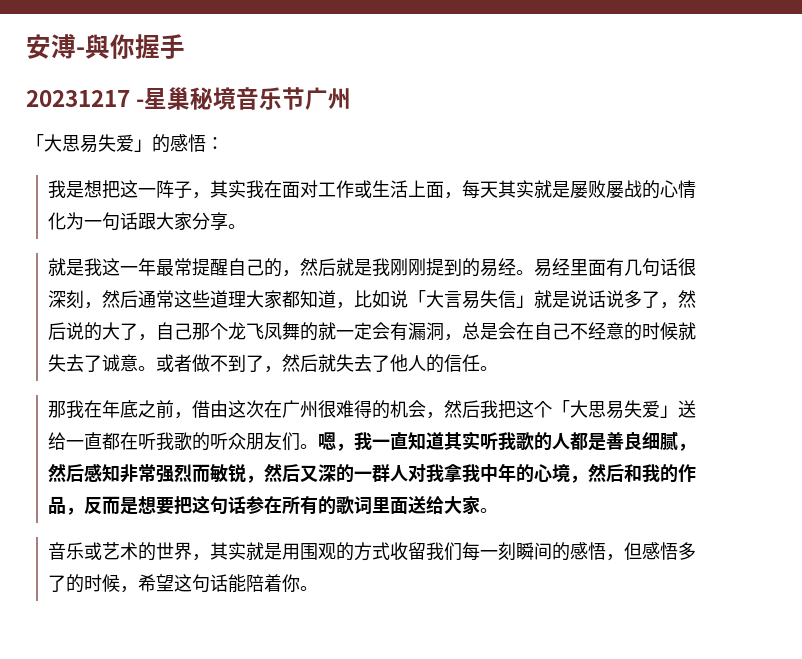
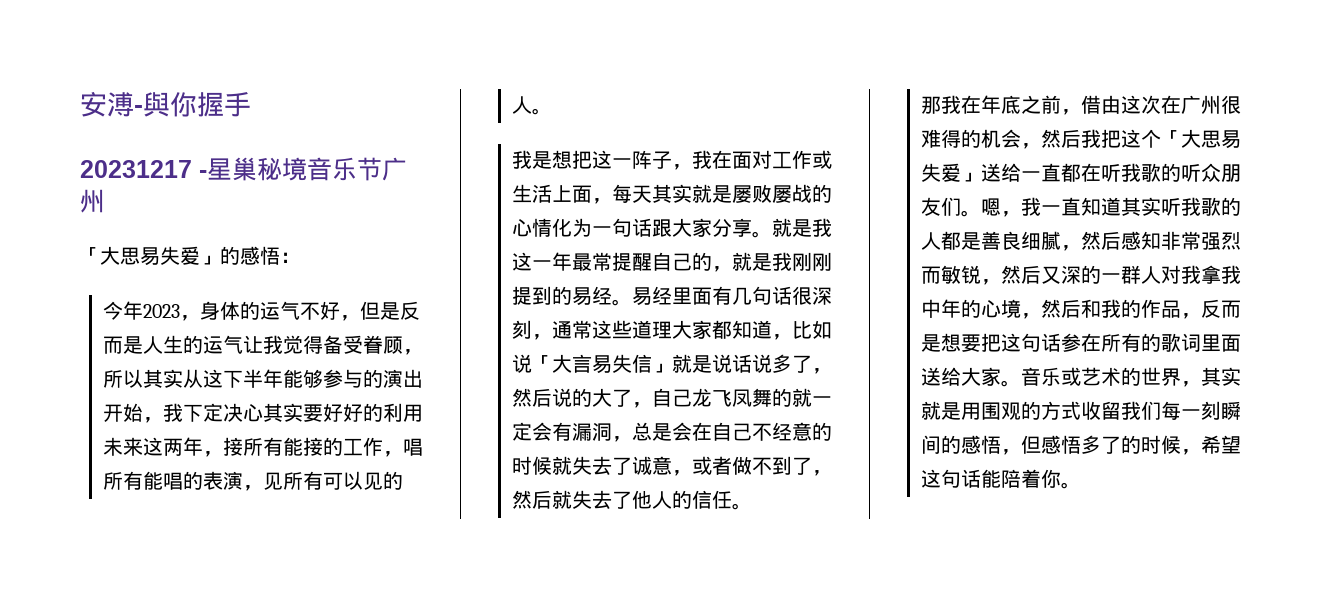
(224, 143) none -> [103,301,421,321] [103,335,424,355] [103,369,424,388] [103,403,424,423] [103,437,424,457] [103,471,404,491] [512,96,553,115] // 今年2023，身体的运气不好，但是反而是人生的运气让我觉得备受眷顾，所以其实从这下半年能够参与的演出开始，我下定决心其实要好好的利用未来这两年，接所有能接的工作，唱所有能唱的表演，见所有可以见的人。
[210,180,247,198] 其实 -> (693, 167) none
(247, 226) // -> (773, 234) none
[300,258,337,276] 然后 -> (733, 269) none
[102,290,139,308] 然后 -> (553, 337) none
[192,322,229,340] 那个 -> (693, 398) none
[138,366,157,371] 。 -> [672,470,693,476] ，
(499, 510) // -> (1022, 383) none

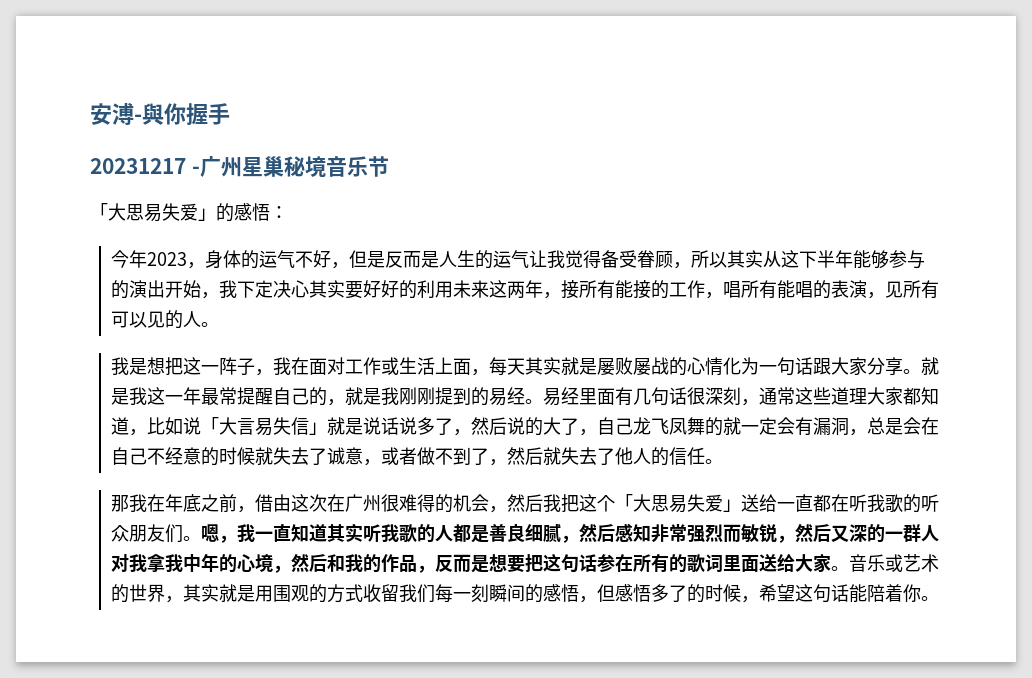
(207, 174) none -> [199,156,242,177] 广州
[382,157,407,181] [80,189,105,213] 广州 -> (389, 166) none

